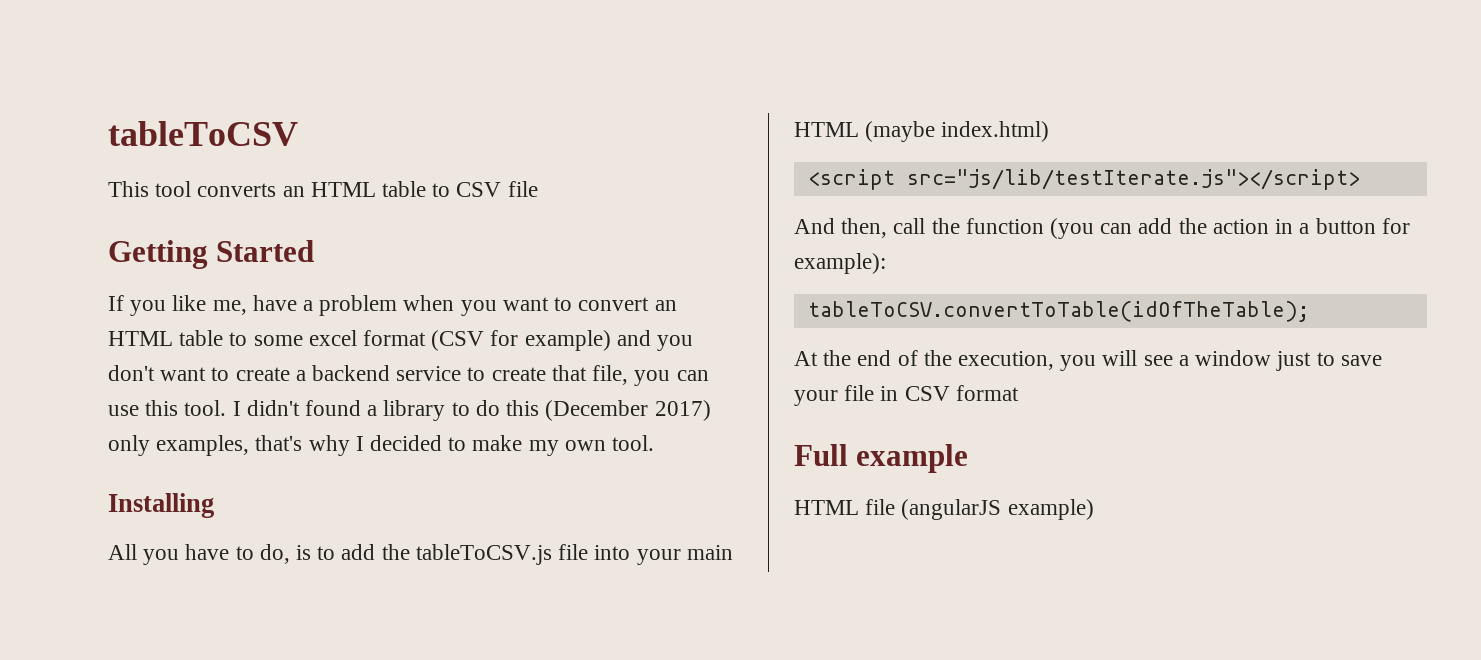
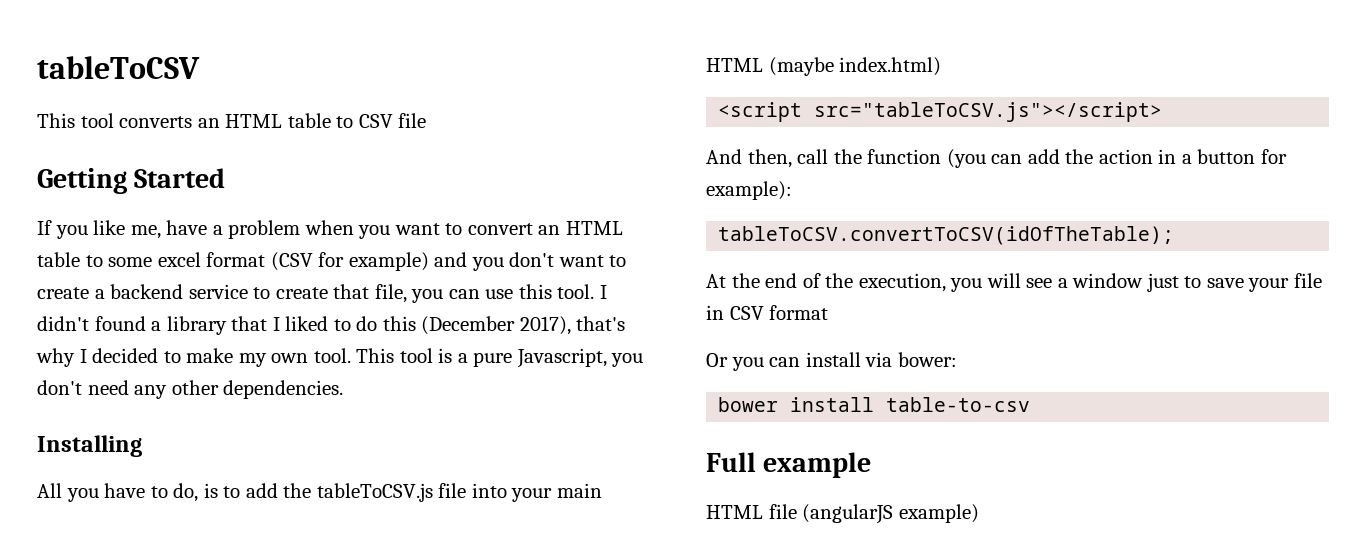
(446, 410) none -> [231,316,329,331] that I liked
[654,400,711,421] [108,435,250,456] 2017) only examples, -> [519,316,571,335] 2017),
(655, 443) none -> [356,348,644,368] [37,380,344,399] This tool is a pure Javascript, you don't need any other dependencies.
[906,169,1360,190] src="js/lib/testIterate.js"></script> -> [814,102,1163,122] src="tableToCSV.js"></script>
[807,301,1309,322] tableToCSV.convertToTable(idOfTheTable); -> [718,226,1175,245] tableToCSV.convertToCSV(idOfTheTable);
(1019, 393) none -> [706,352,957,371] [718,397,1031,412] // Or you can install via bower: // bower install table-to-csv

